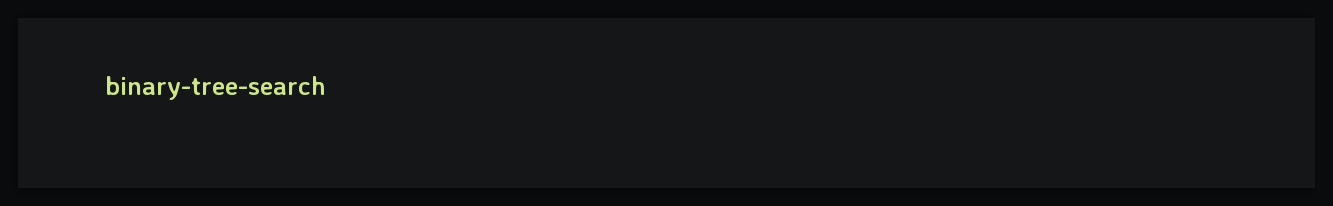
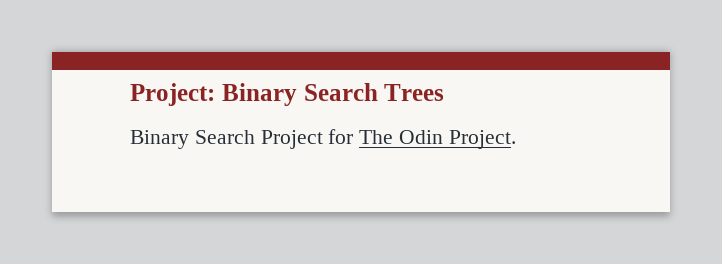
[105,76,326,100] binary-tree-search -> [130,83,445,106] [130,129,516,149] Project: Binary Search Trees // Binary Search Project for The Odin Project.

